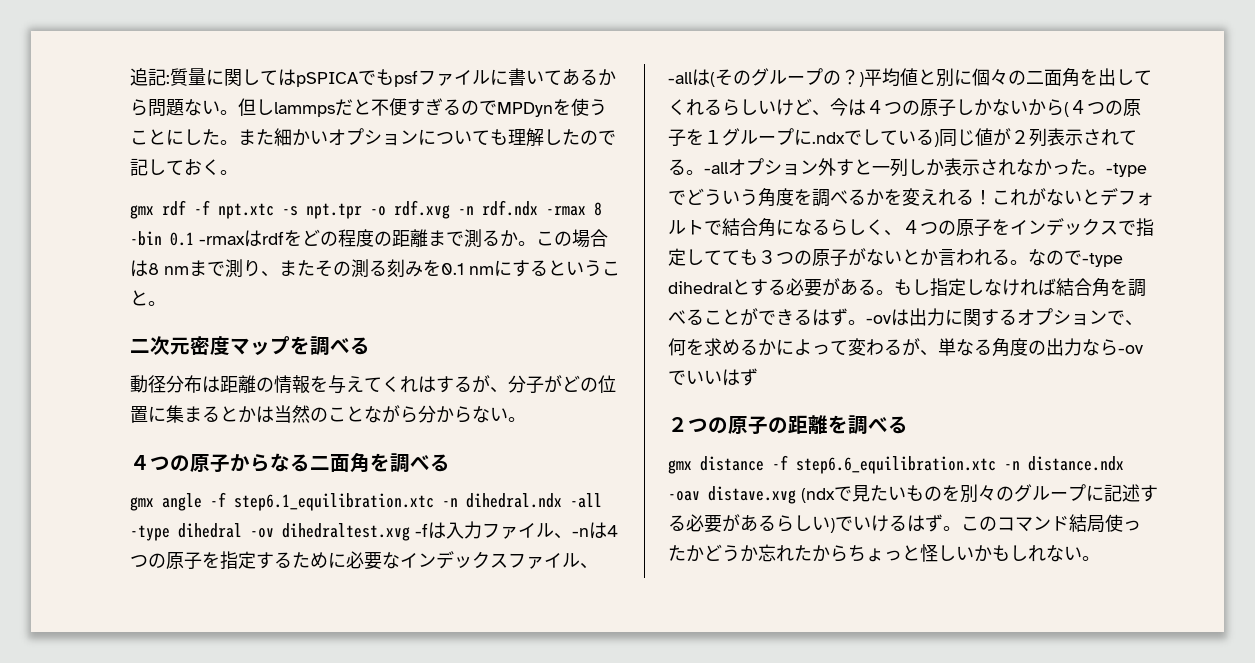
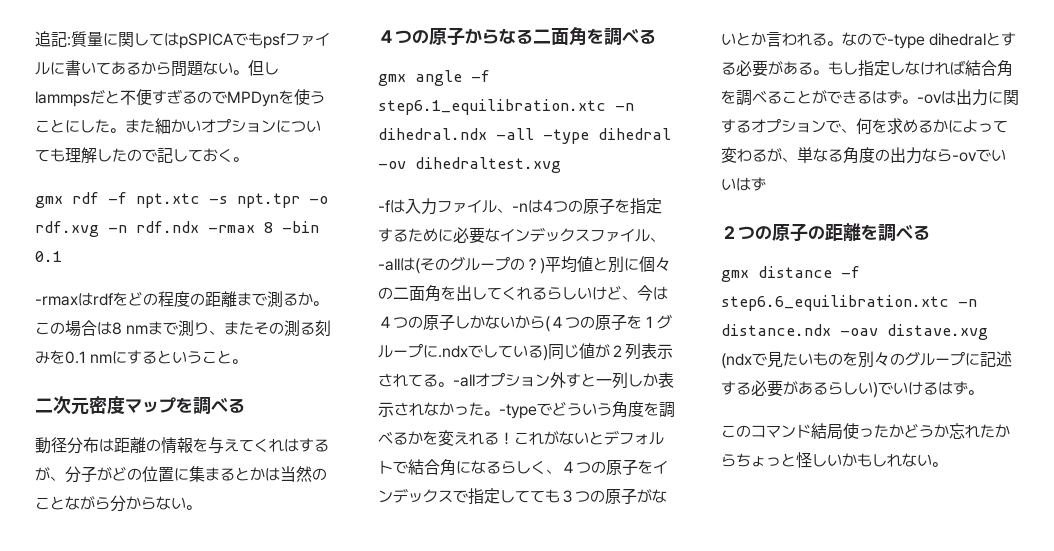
(194, 239) none -> (62, 256) //
(410, 532) none -> (561, 165) //
(961, 528) none -> (983, 392) //

